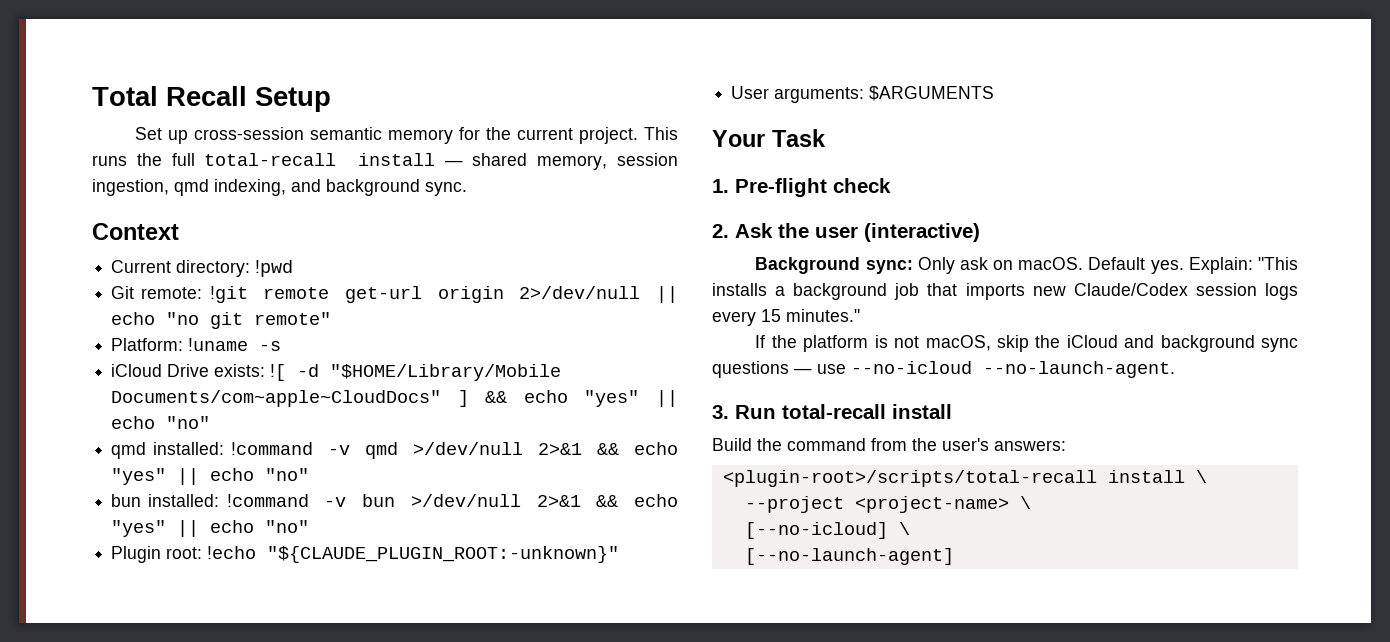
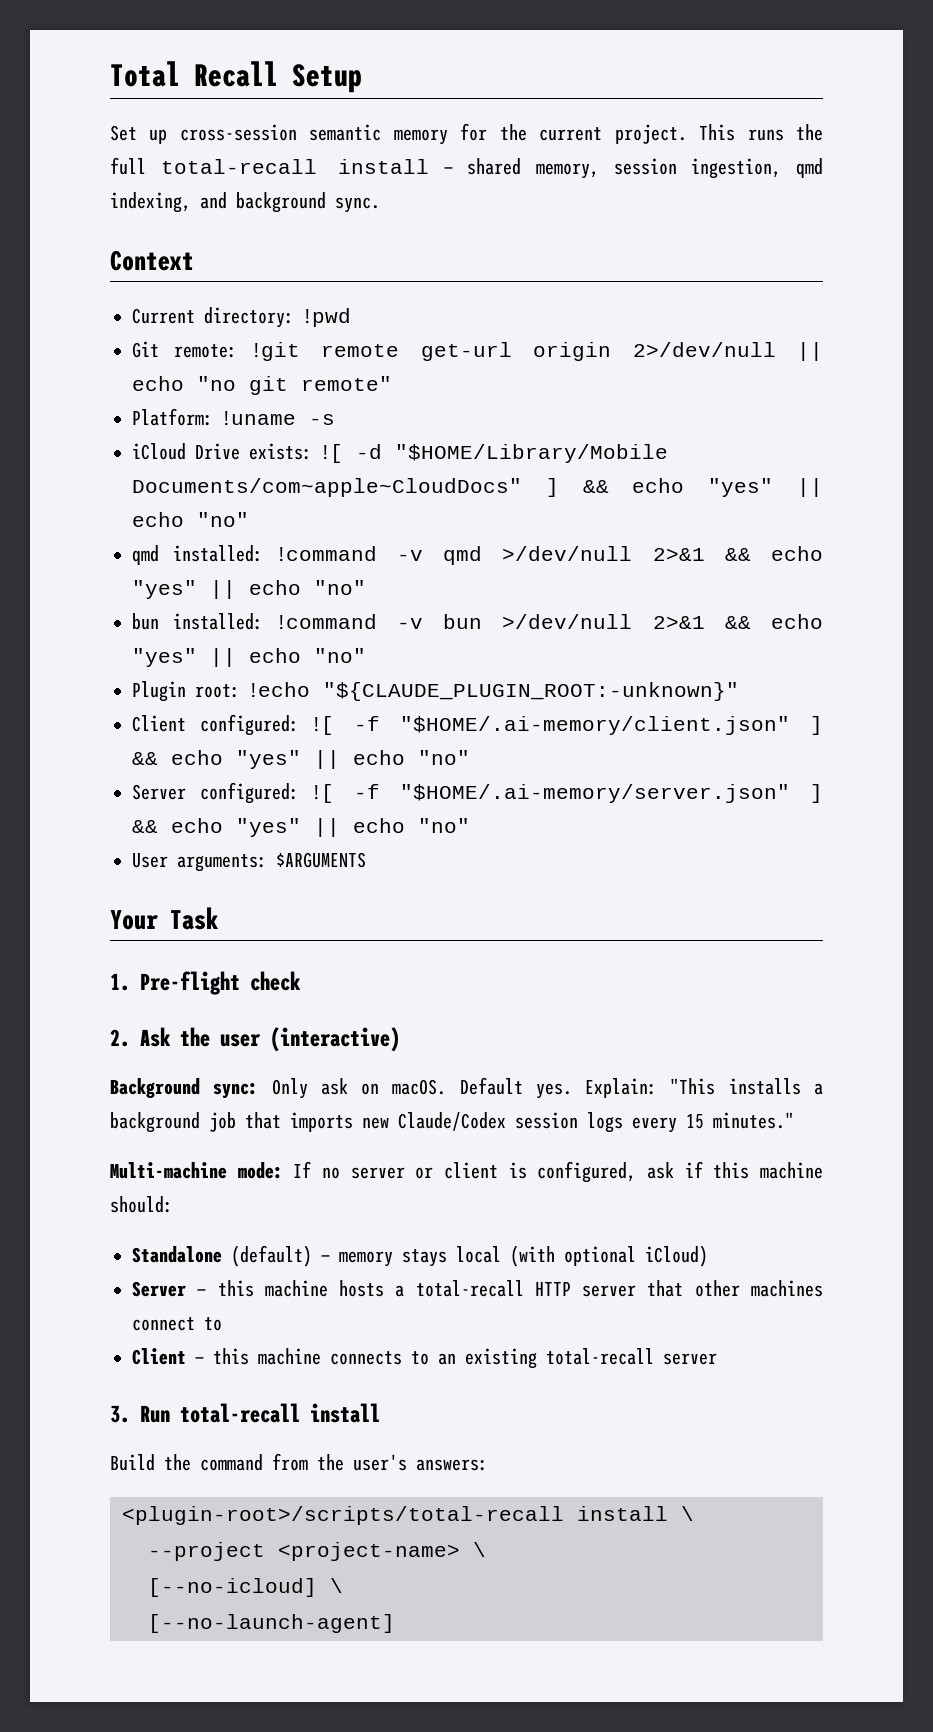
(620, 554) none -> [132,714,823,736] [132,750,470,769] [132,782,823,804] [132,818,470,837] // Client configured: ![ -f "$HOME/.ai-memory/client.json" ] && echo "yes" || echo "no" // Server configured: ![ -f "$HOME/.ai-memory/server.json" ] && echo "yes" || echo "no"
[755,335,1298,352] [712,361,1175,378] If the platform is not macOS, skip the iCloud and background sync questions — use --no-icloud --no-launch-agent. -> [110,1161,823,1183] [110,1196,173,1213] [132,1245,708,1267] [132,1280,823,1297] [132,1317,222,1331] [132,1348,717,1369] Multi-machine mode: If no server or client is configured, ask if this machine should: // Standalone (default) — memory stays local (with optional iCloud) // Server — this machine hosts a total-recall HTTP server that other machines connect to // Client — this machine connects to an existing total-recall server

